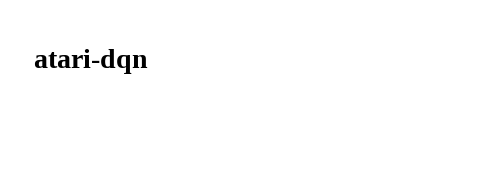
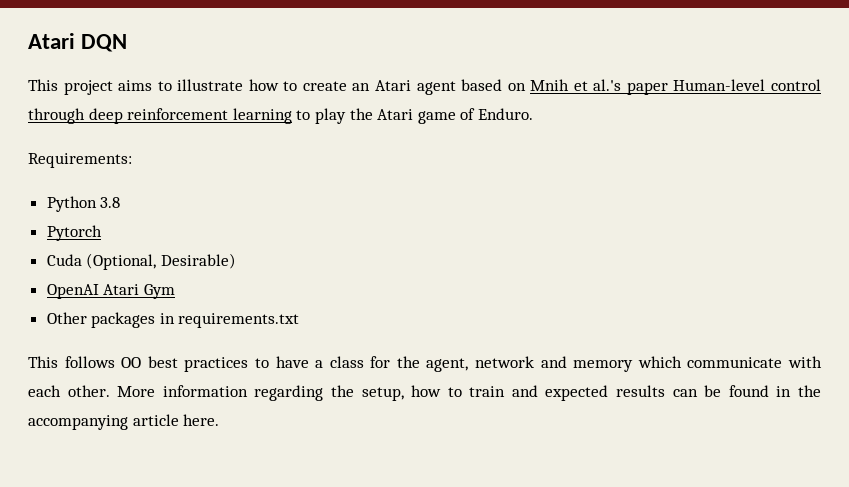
[34,49,148,74] atari-dqn -> [28,33,128,52] [28,79,821,95] [28,108,533,124] [28,153,132,168] [46,196,121,212] [46,225,102,241] [46,253,236,270] [46,284,175,299] [46,312,300,328] [28,356,822,372] [28,385,822,401] [28,414,220,430] Atari DQN // This project aims to illustrate how to create an Atari agent based on Mnih et al.'s paper Human-level control through deep reinforcement learning to play the Atari game of Enduro. // Requirements: // Python 3.8 // Pytorch // Cuda (Optional, Desirable) // OpenAI Atari Gym // Other packages in requirements.txt // This follows OO best practices to have a class for the agent, network and memory which communicate with each other. More information regarding the setup, how to train and expected results can be found in the accompanying article here.

